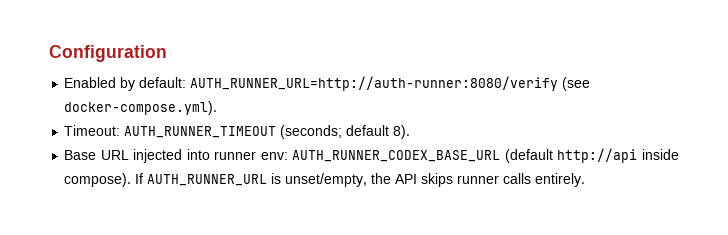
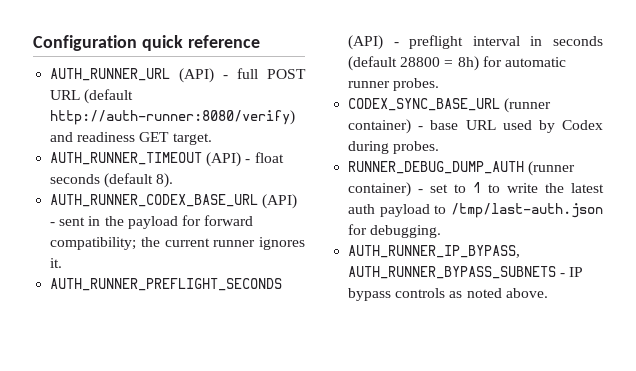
[64,76,591,91] [64,101,218,115] [64,125,411,139] [64,148,679,163] [64,173,586,187] // Enabled by default: AUTH_RUNNER_URL=http://auth-runner:8080/verify (see docker-compose.yml). // Timeout: AUTH_RUNNER_TIMEOUT (seconds; default 8). // Base URL injected into runner env: AUTH_RUNNER_CODEX_BASE_URL (default http://api inside compose). If AUTH_RUNNER_URL is unset/empty, the API skips runner calls entirely. -> [141,35,260,51] [50,68,306,83] [50,89,134,104] [50,110,296,125] [50,132,212,145] [50,152,284,167] [50,173,174,188] [50,194,298,209] [50,215,254,229] [50,237,305,250] [50,258,63,268] [50,278,283,291] [348,35,603,50] [348,56,566,71] [348,78,440,91] [348,98,552,113] [348,119,603,134] [348,141,440,154] [348,161,576,176] [348,182,604,197] [348,203,603,218] [348,224,442,238] [348,245,521,258] [348,266,584,279] [348,288,548,301] quick reference // AUTH_RUNNER_URL (API) - full POST URL (default http://auth-runner:8080/verify) and readiness GET target. // AUTH_RUNNER_TIMEOUT (API) - float seconds (default 8). // AUTH_RUNNER_CODEX_BASE_URL (API) - sent in the payload for forward compatibility; the current runner ignores it. // AUTH_RUNNER_PREFLIGHT_SECONDS (API) - preflight interval in seconds (default 28800 = 8h) for automatic runner probes. // CODEX_SYNC_BASE_URL (runner container) - base URL used by Codex during probes. // RUNNER_DEBUG_DUMP_AUTH (runner container) - set to 1 to write the latest auth payload to /tmp/last-auth.json for debugging. // AUTH_RUNNER_IP_BYPASS, AUTH_RUNNER_BYPASS_SUBNETS - IP bypass controls as noted above.

